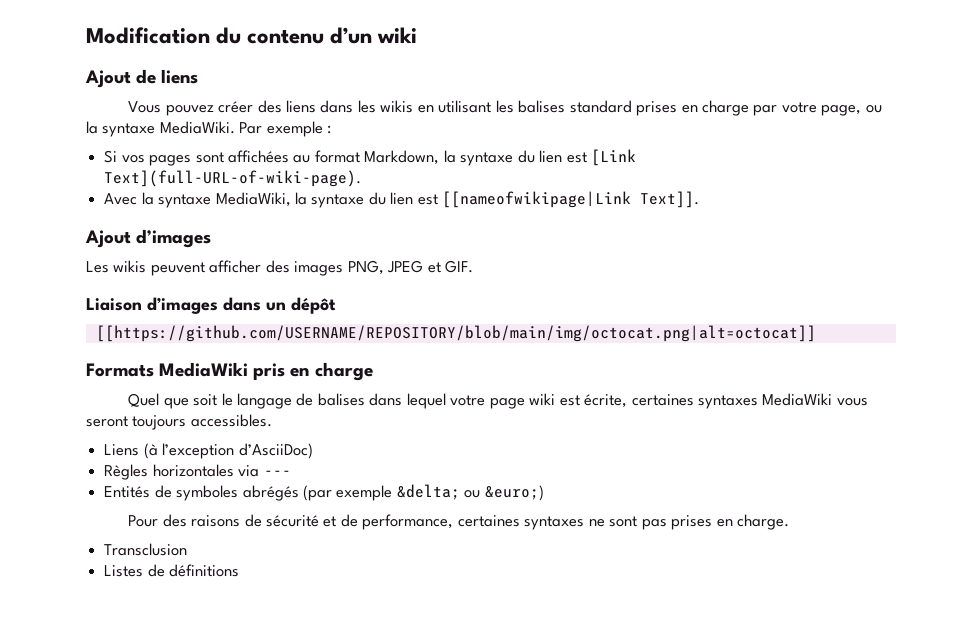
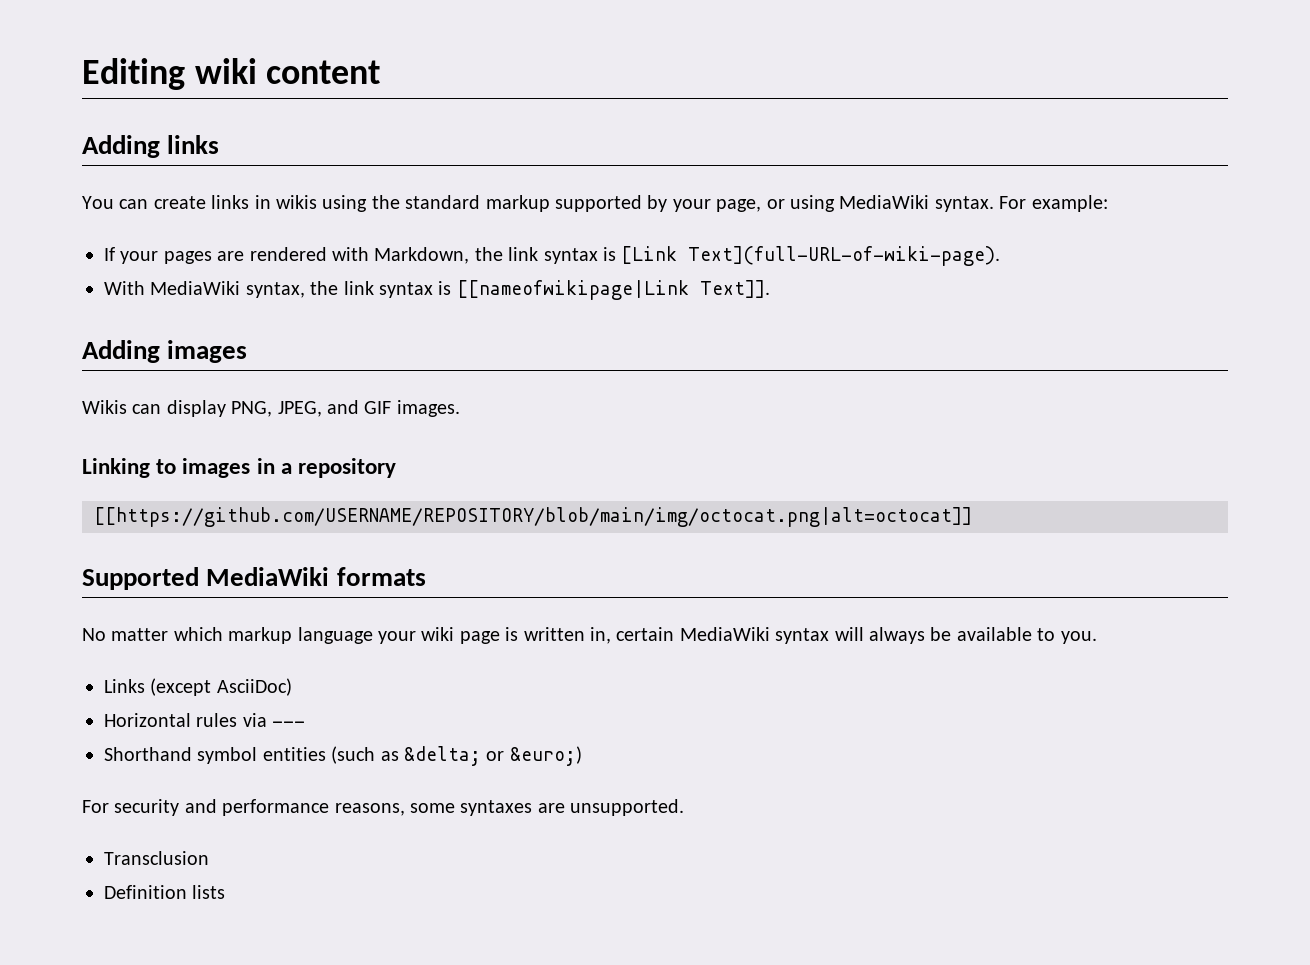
[86,27,418,44] [85,69,199,88] [128,100,882,116] [86,121,332,137] [104,149,637,166] [104,170,362,187] [104,191,700,208] [85,229,212,248] [86,260,474,276] [86,297,336,314] [95,325,816,342] [86,362,373,381] [128,393,868,409] [86,414,272,430] [104,443,313,459] [104,464,291,480] [104,484,544,501] [128,514,789,530] [104,543,188,556] [104,564,240,577] Modification du contenu d’un wiki // Ajout de liens // Vous pouvez créer des liens dans les wikis en utilisant les balises standard prises en charge par votre page, ou la syntaxe MediaWiki. Par exemple : // Si vos pages sont affichées au format Markdown, la syntaxe du lien est [Link Text](full-URL-of-wiki-page). // Avec la syntaxe MediaWiki, la syntaxe du lien est [[nameofwikipage|Link Text]]. // Ajout d’images // Les wikis peuvent afficher des images PNG, JPEG et GIF. // Liaison d’images dans un dépôt // [[https://github.com/USERNAME/REPOSITORY/blob/main/img/octocat.png|alt=octocat]] // Formats MediaWiki pris en charge // Quel que soit le langage de balises dans lequel votre page wiki est écrite, certaines syntaxes MediaWiki vous seront toujours accessibles. // Liens (à l’exception d’AsciiDoc) // Règles horizontales via --- // Entités de symboles abrégés (par exemple &delta; ou &euro;) // Pour des raisons de sécurité et de performance, certaines syntaxes ne sont pas prises en charge. // Transclusion // Listes de définitions -> [82,58,381,90] [82,135,220,158] [82,195,1108,212] [104,246,1001,266] [104,280,770,300] [82,340,248,363] [82,400,460,417] [82,458,397,478] [94,507,972,527] [82,567,426,590] [82,627,1097,644] [104,678,292,696] [104,713,306,727] [104,746,582,766] [82,799,685,816] [104,851,209,865] [104,885,226,899] Editing wiki content // Adding links // You can create links in wikis using the standard markup supported by your page, or using MediaWiki syntax. For example: // If your pages are rendered with Markdown, the link syntax is [Link Text](full-URL-of-wiki-page). // With MediaWiki syntax, the link syntax is [[nameofwikipage|Link Text]]. // Adding images // Wikis can display PNG, JPEG, and GIF images. // Linking to images in a repository // [[https://github.com/USERNAME/REPOSITORY/blob/main/img/octocat.png|alt=octocat]] // Supported MediaWiki formats // No matter which markup language your wiki page is written in, certain MediaWiki syntax will always be available to you. // Links (except AsciiDoc) // Horizontal rules via --- // Shorthand symbol entities (such as &delta; or &euro;) // For security and performance reasons, some syntaxes are unsupported. // Transclusion // Definition lists

